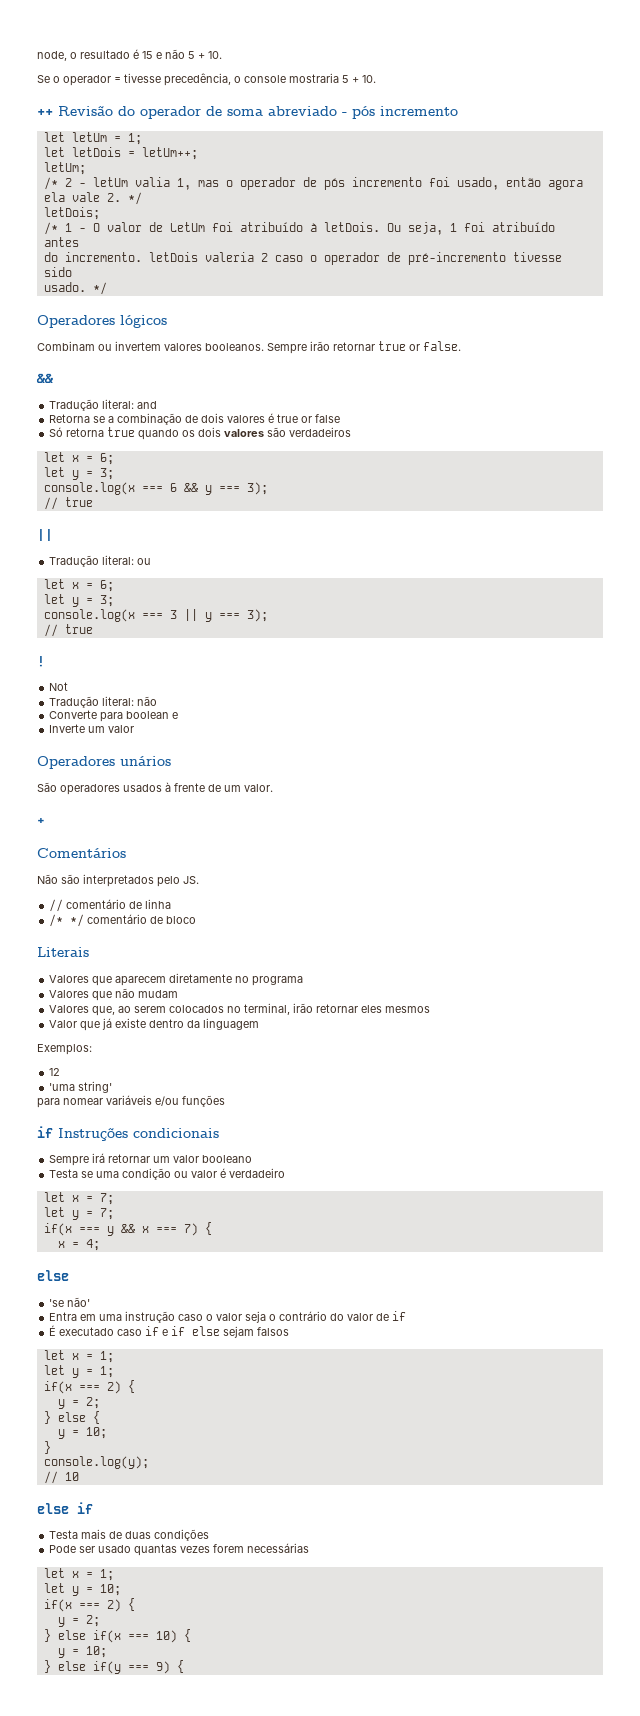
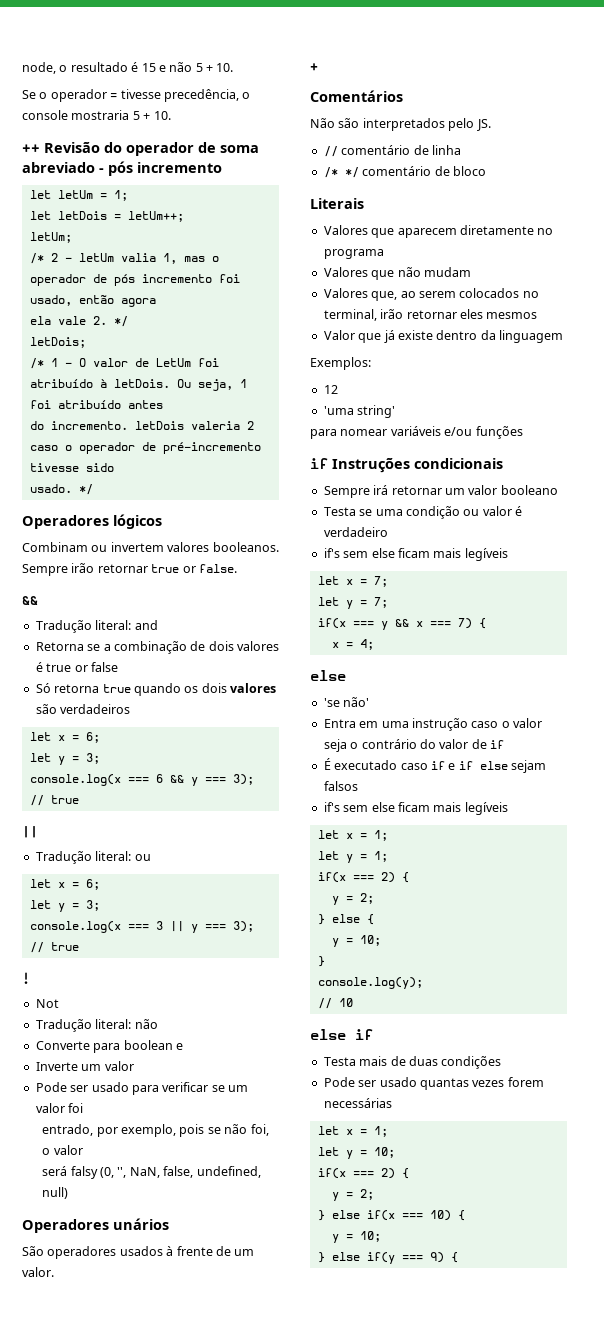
(135, 729) none -> [35,1082,248,1095] [35,1103,84,1113] [42,1124,269,1137] [42,1145,83,1155] [42,1166,261,1179] [42,1187,69,1199] // Pode ser usado para verificar se um valor foi // entrado, por exemplo, pois se não foi, o valor // será falsy (0, '', NaN, false, undefined, null)
(286, 1173) none -> [323,548,508,561] // if's sem else ficam mais legíveis
(290, 1331) none -> [323,802,508,815] // if's sem else ficam mais legíveis

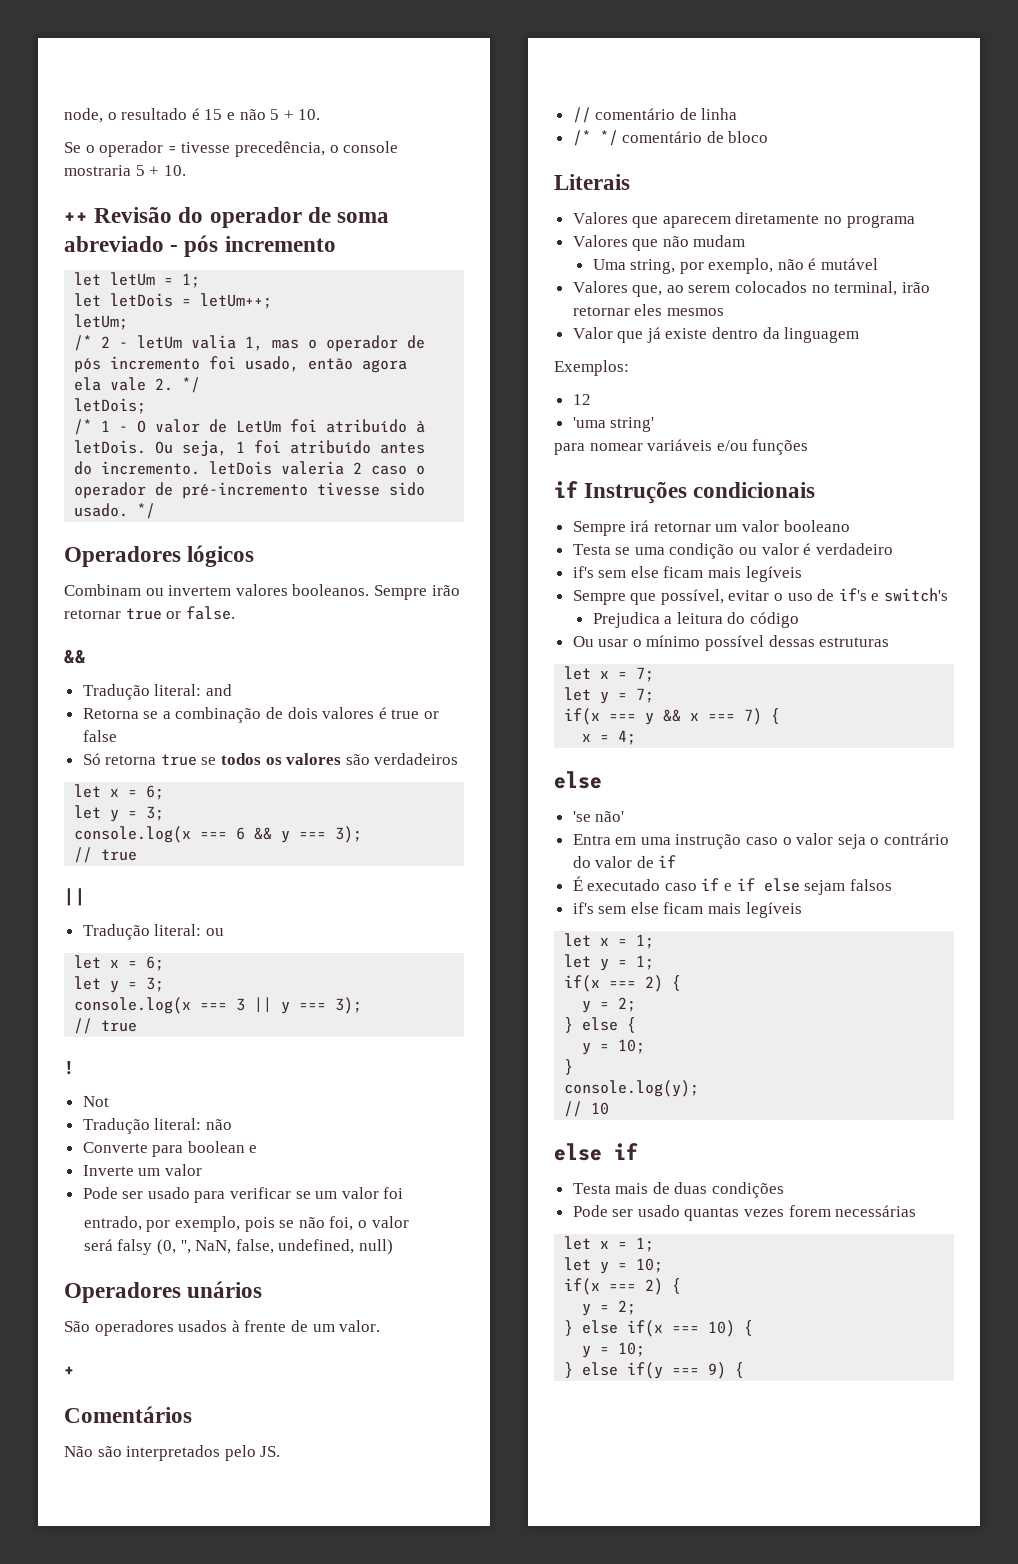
[133,683,227,696] quando os dois -> [201,753,282,765] se todos os
(471, 272) none -> [592,258,879,274] // Uma string, por exemplo, não é mutável
(508, 554) none -> [572,588,949,605] [592,612,799,628] [572,635,890,651] // Sempre que possível, evitar o uso de if's e switch's // Prejudica a leitura do código // Ou usar o mínimo possível dessas estruturas

